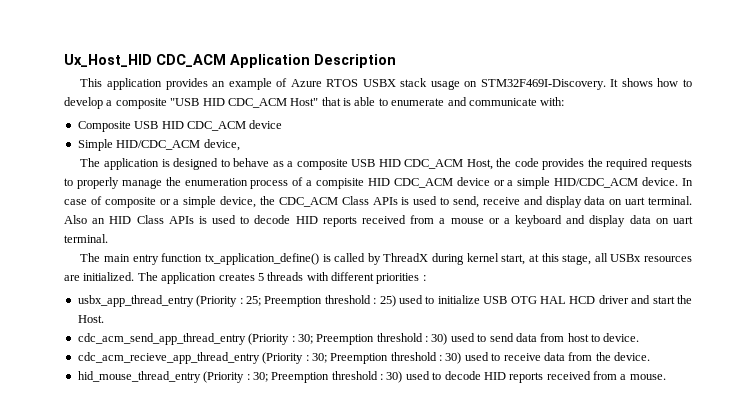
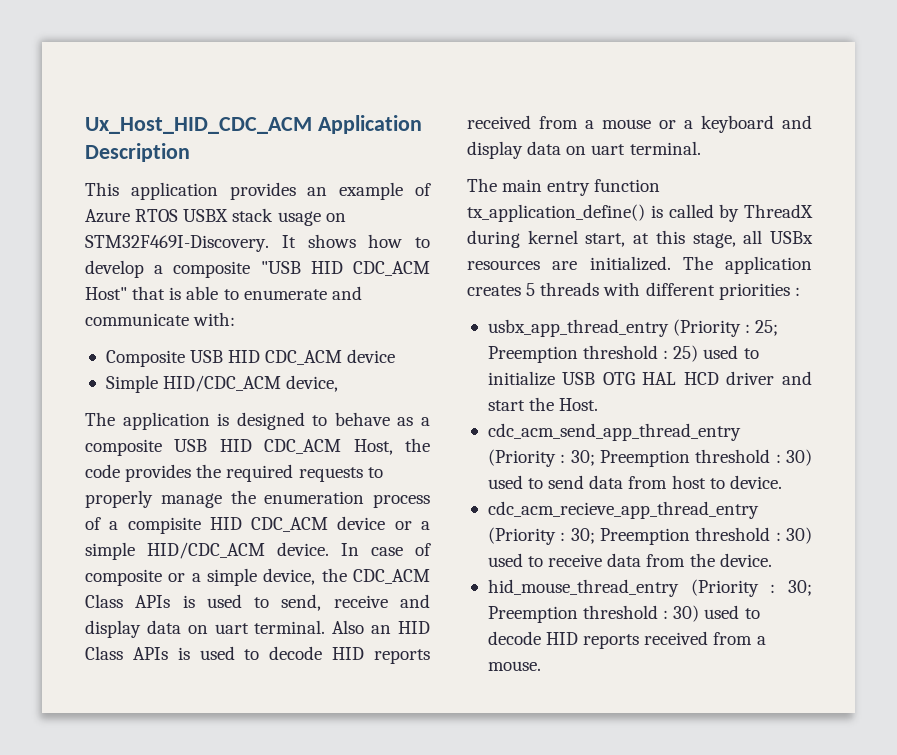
[64,54,226,67] Ux_Host_HID CDC_ACM -> [85,117,312,134] Ux_Host_HID_CDC_ACM

